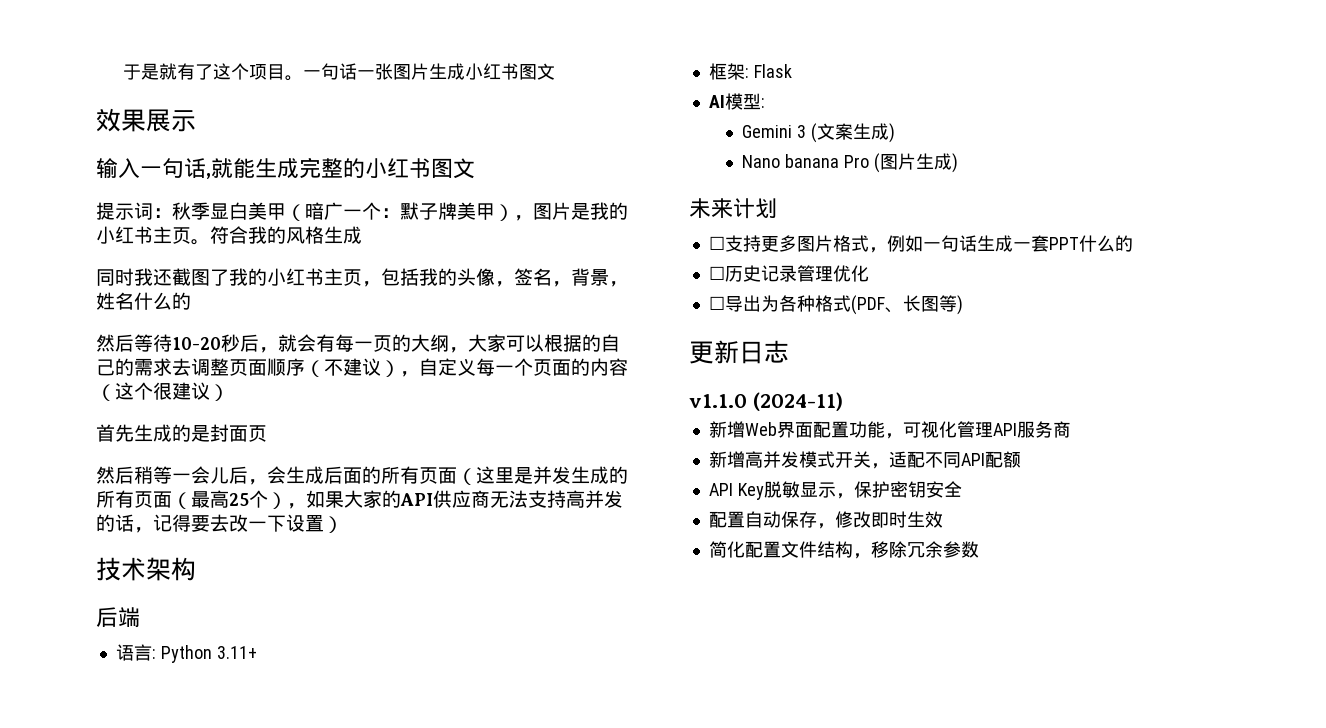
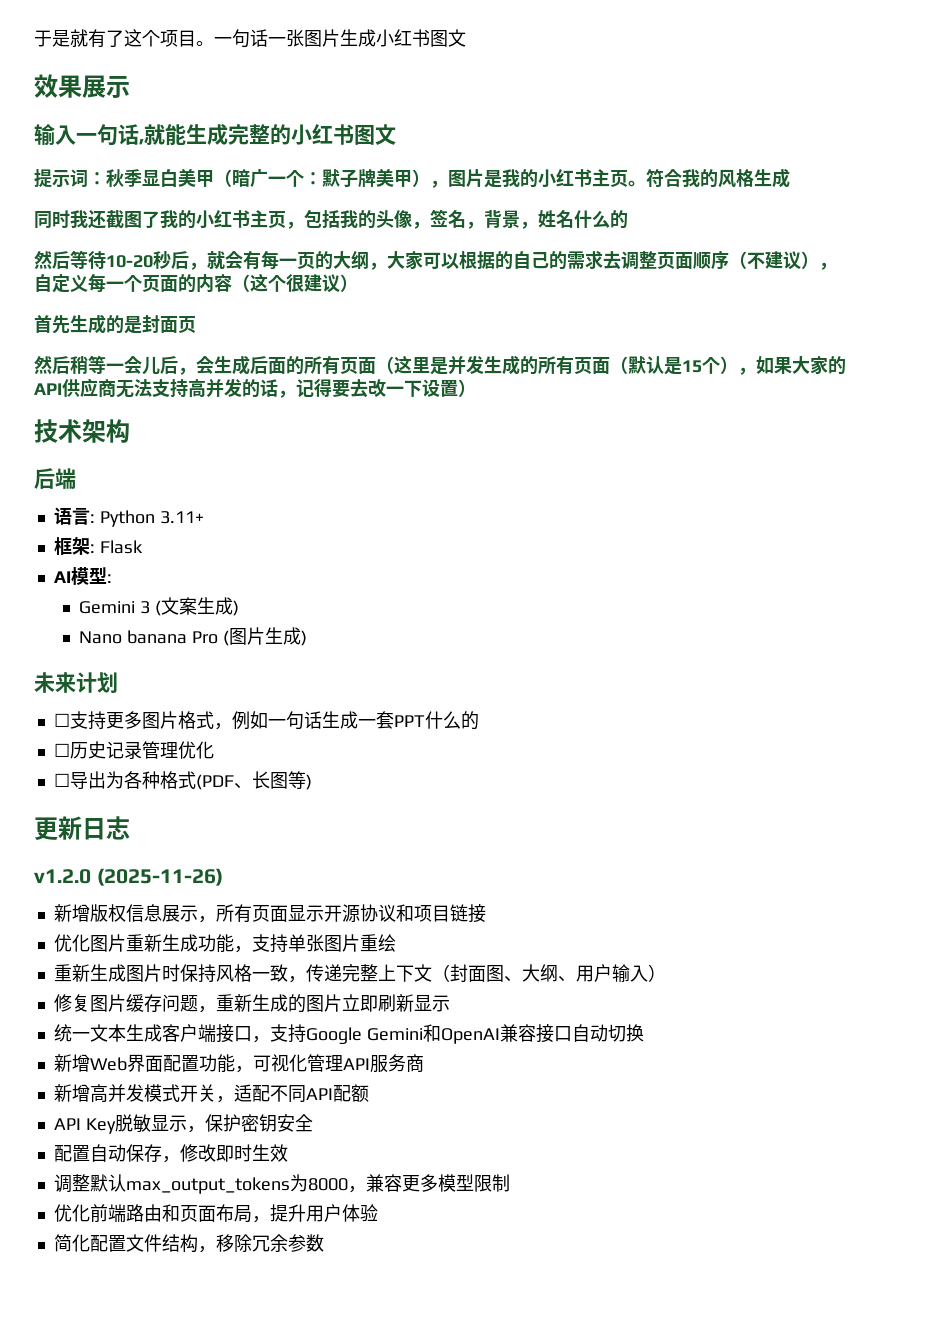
[191,490,249,508] 最高25 -> [628,356,702,375] 默认是15
[689,392,843,411] v1.1.0 (2024-11) -> [34,868,223,886] [53,904,486,923] [53,934,396,953] [53,964,666,983] [53,994,450,1013] [53,1024,644,1044] v1.2.0 (2025-11-26) // 新增版权信息展示，所有页面显示开源协议和项目链接 // 优化图片重新生成功能，支持单张图片重绘 // 重新生成图片时保持风格一致，传递完整上下文（封面图、大纲、用户输入） // 修复图片缓存问题，重新生成的图片立即刷新显示 // 统一文本生成客户端接口，支持Google Gemini和OpenAI兼容接口自动切换
(943, 519) none -> [53,1174,510,1194] [53,1204,378,1223] // 调整默认max_output_tokens为8000，兼容更多模型限制 // 优化前端路由和页面布局，提升用户体验

